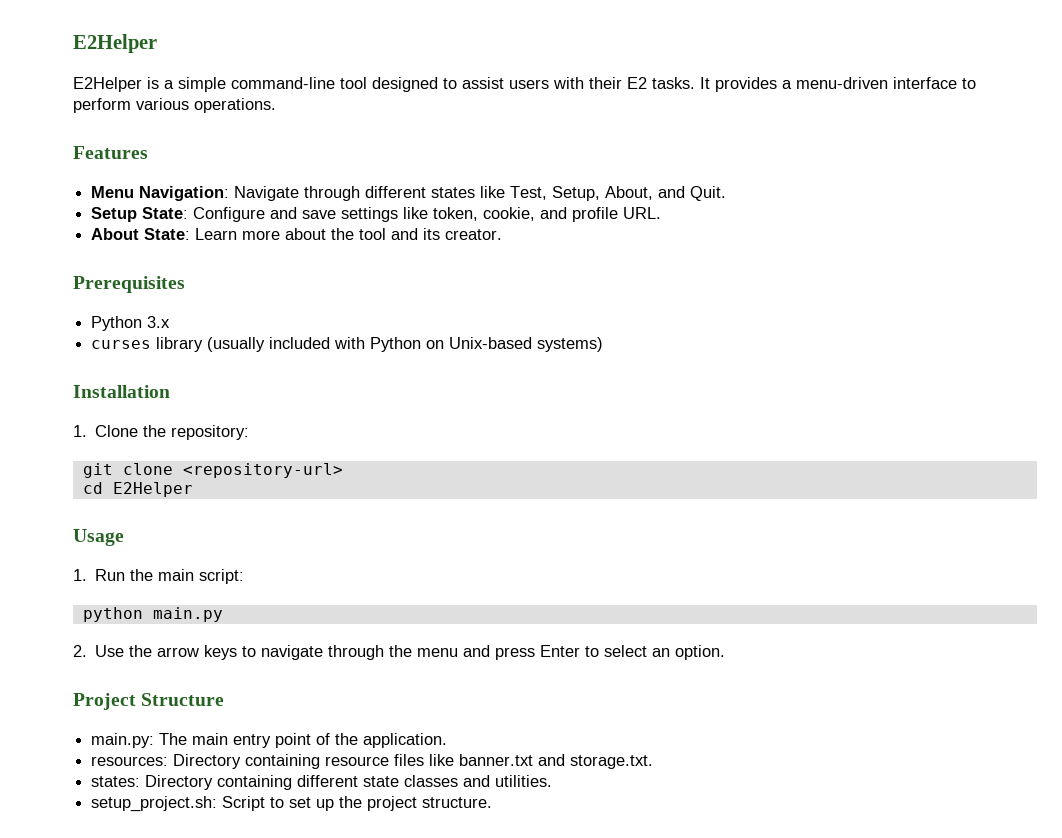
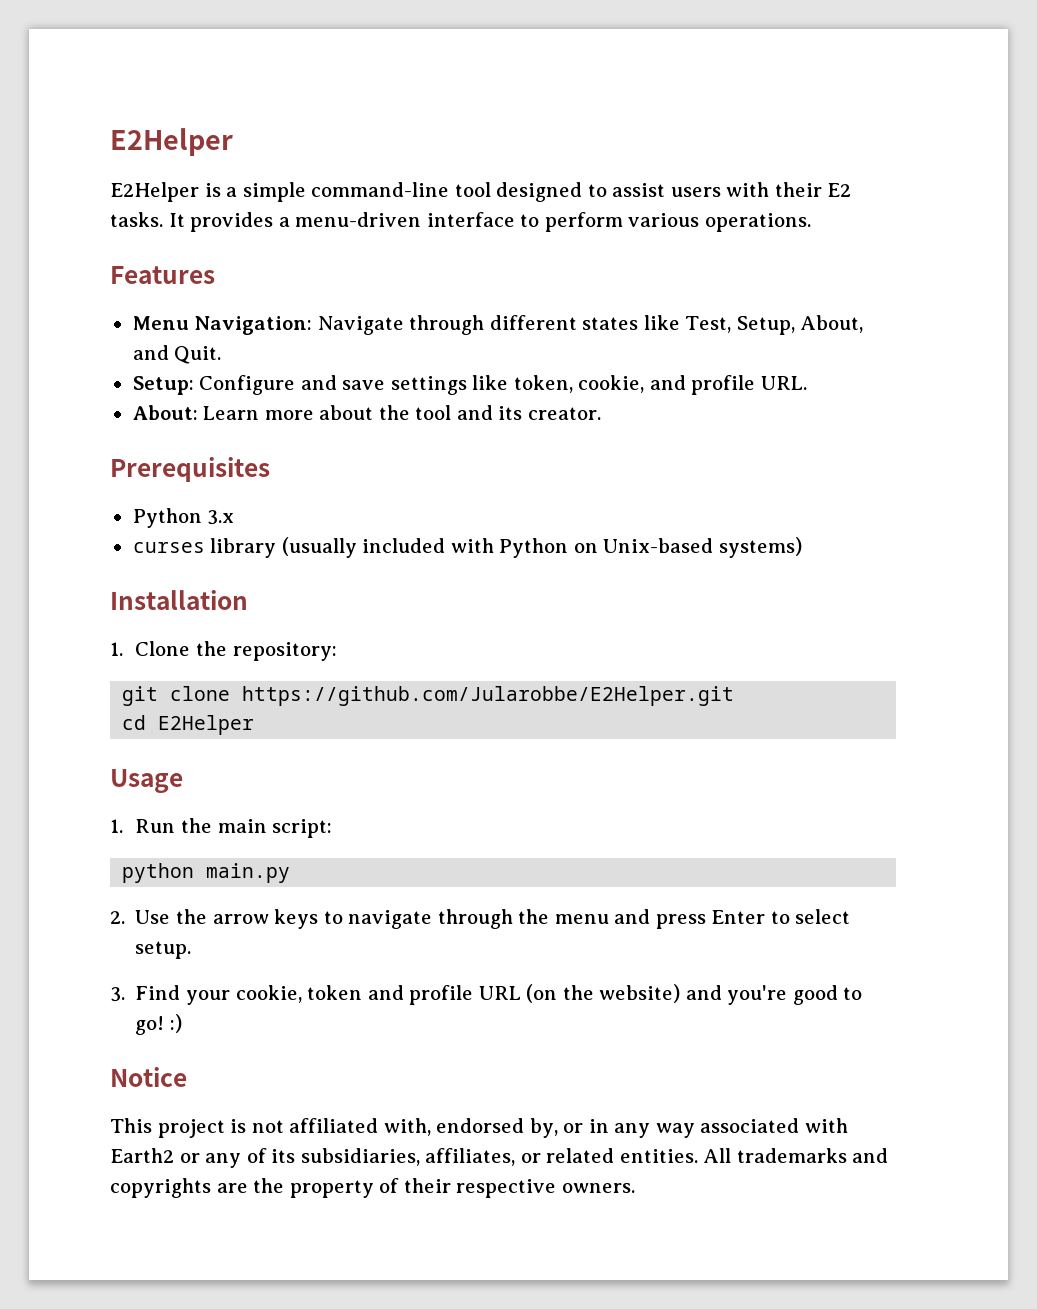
[91,207,189,222] Setup State: -> [132,376,194,395] Setup:
[91,228,191,240] About State: -> [132,405,198,420] About:
[182,463,343,478] <repository-url> -> [242,686,735,706] https://github.com/Jularobbe/E2Helper.git
[652,645,726,660] [73,693,225,710] [91,733,448,748] [91,754,654,769] [91,775,553,790] [91,796,493,812] an option. // Project Structure // main.py: The main entry point of the application. // resources: Directory containing resource files like banner.txt and storage.txt. // states: Directory containing different state classes and utilities. // setup_project.sh: Script to set up the project structure. -> [135,941,192,959] [110,984,863,1005] [135,1014,183,1035] [110,1067,187,1087] [110,1118,848,1138] [110,1148,889,1168] [110,1178,635,1198] setup. // 3. Find your cookie, token and profile URL (on the website) and you're good to go! :) // Notice // This project is not affiliated with, endorsed by, or in any way associated with Earth2 or any of its subsidiaries, affiliates, or related entities. All trademarks and copyrights are the property of their respective owners.

